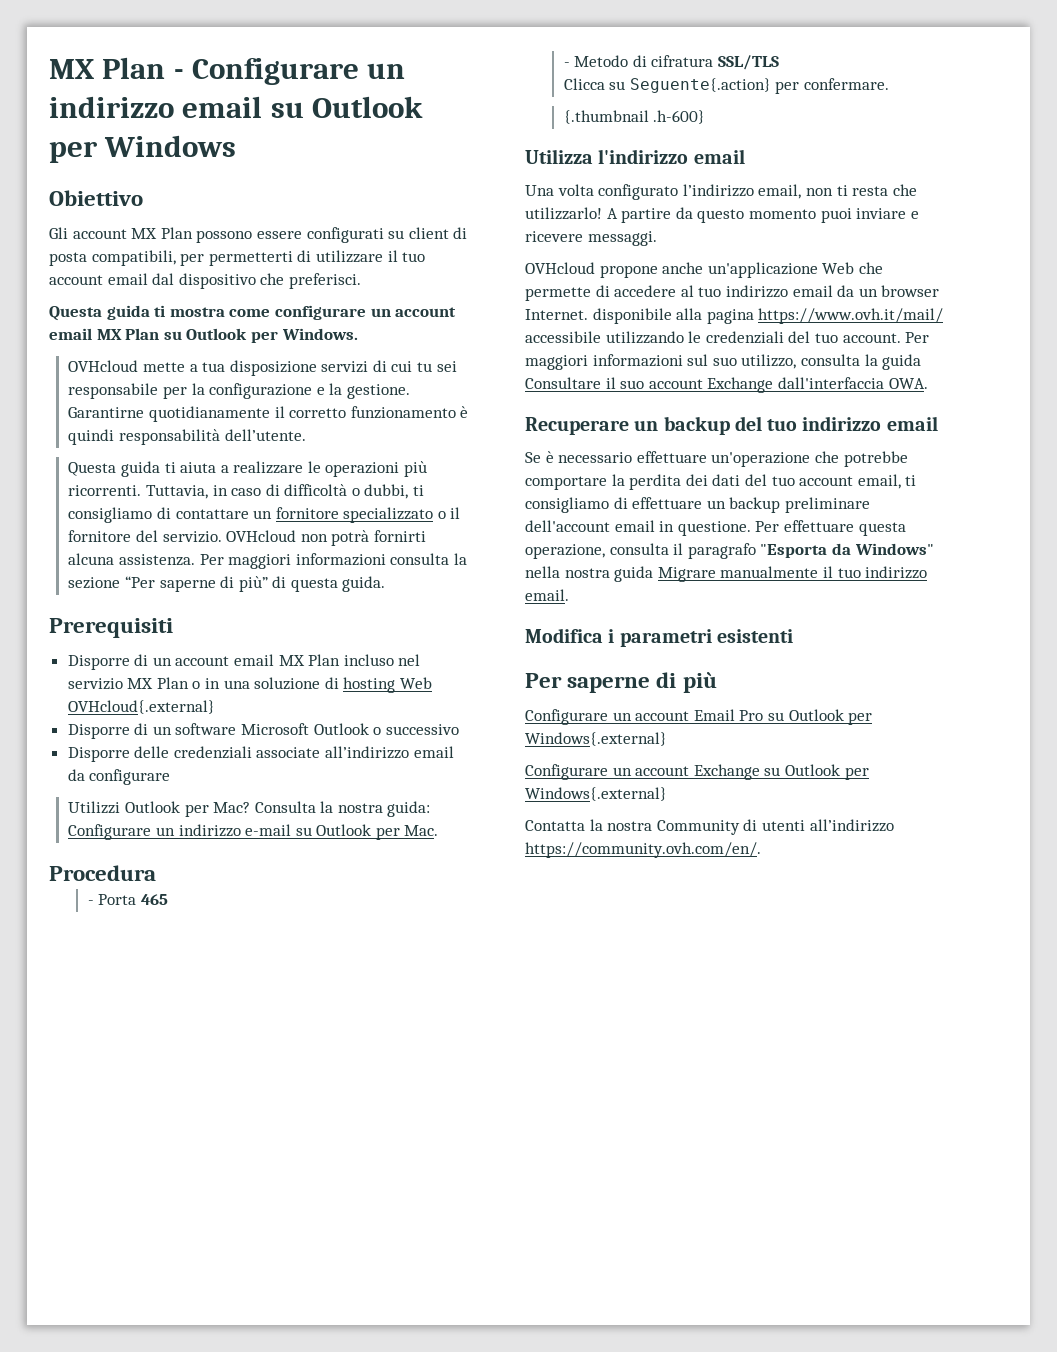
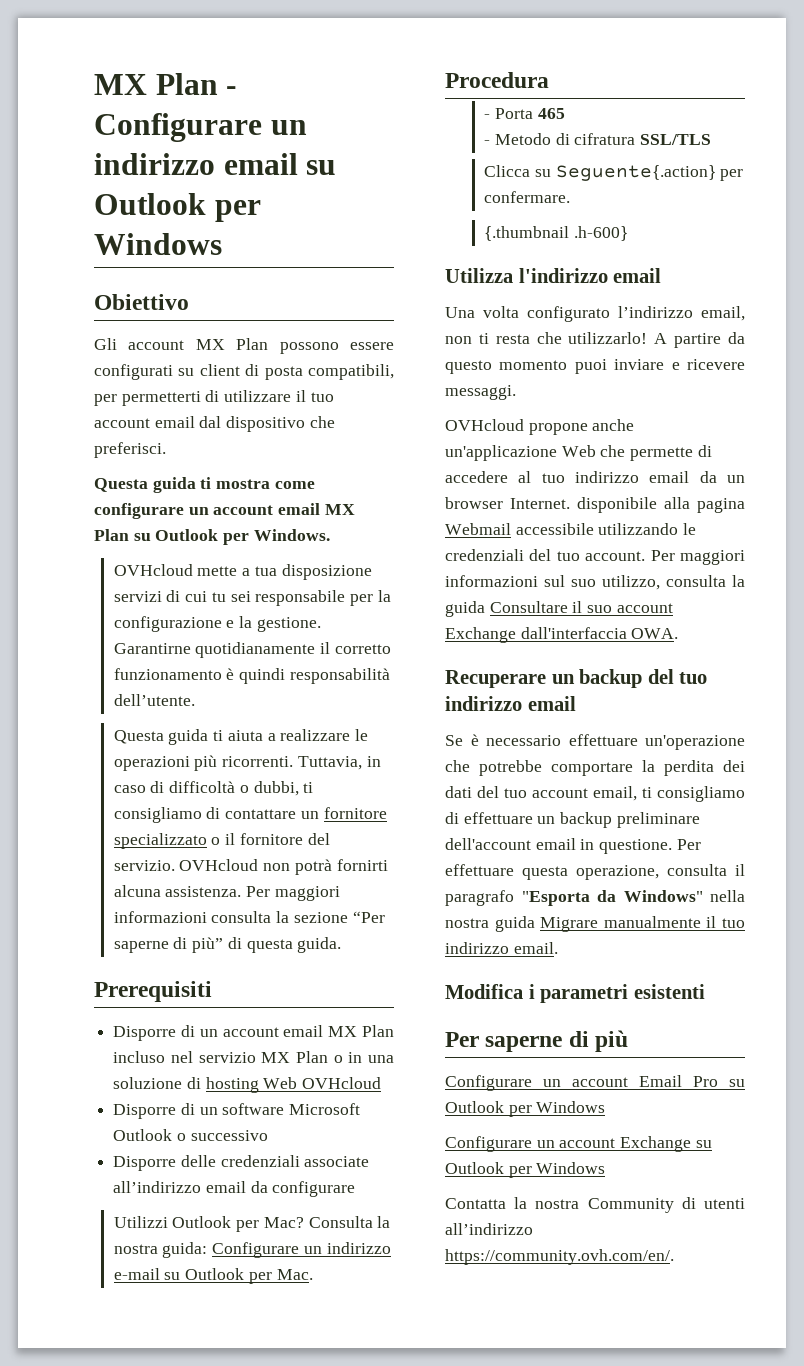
[67,700,215,714] OVHcloud{.external} -> [302,1077,382,1089] OVHcloud
[758,308,944,324] https://www.ovh.it/mail/ -> [445,523,511,535] Webmail
[525,732,667,746] Windows{.external} -> [536,1101,606,1113] Windows
[525,787,667,801] Windows{.external} -> [536,1162,606,1174] Windows

